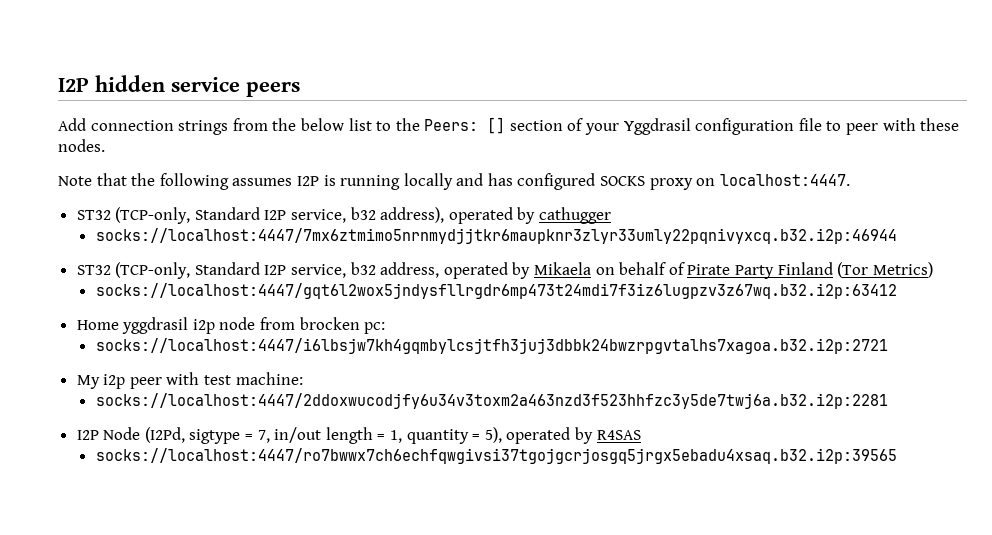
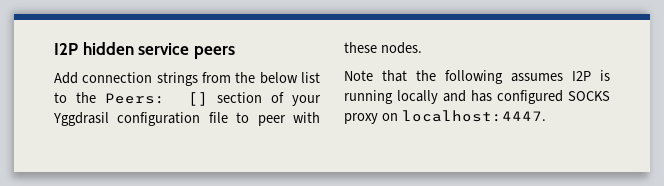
[76,207,612,224] [95,228,897,244] [76,262,933,279] [95,283,897,299] [76,317,386,334] [95,338,888,354] [76,372,303,389] [95,393,888,409] [76,427,641,444] [95,448,897,464] // ST32 (TCP-only, Standard I2P service, b32 address), operated by cathugger // socks://localhost:4447/7mx6ztmimo5nrnmydjjtkr6maupknr3zlyr33umly22pqnivyxcq.b32.i2p:46944 // ST32 (TCP-only, Standard I2P service, b32 address, operated by Mikaela on behalf of Pirate Party Finland (Tor Metrics) // socks://localhost:4447/gqt6l2wox5jndysfllrgdr6mp473t24mdi7f3iz6lugpzv3z67wq.b32.i2p:63412 // Home yggdrasil i2p node from brocken pc: // socks://localhost:4447/i6lbsjw7kh4gqmbylcsjtfh3juj3dbbk24bwzrpgvtalhs7xagoa.b32.i2p:2721 // My i2p peer with test machine: // socks://localhost:4447/2ddoxwucodjfy6u34v3toxm2a463nzd3f523hhfzc3y5de7twj6a.b32.i2p:2281 // I2P Node (I2Pd, sigtype = 7, in/out length = 1, quantity = 5), operated by R4SAS // socks://localhost:4447/ro7bwwx7ch6echfqwgivsi37tgojgcrjosgq5jrgx5ebadu4xsaq.b32.i2p:39565 -> (546, 116) none

